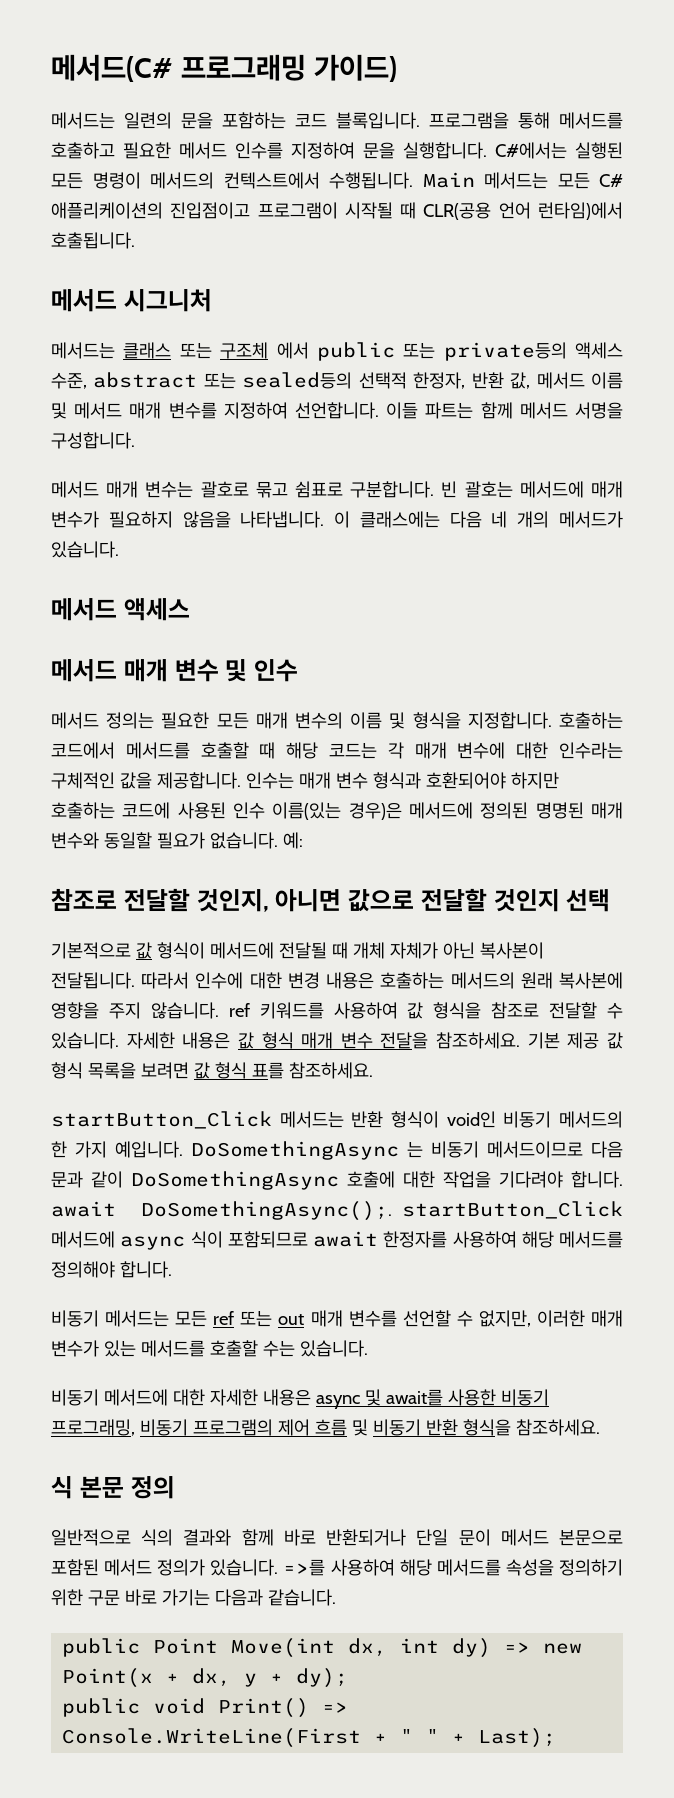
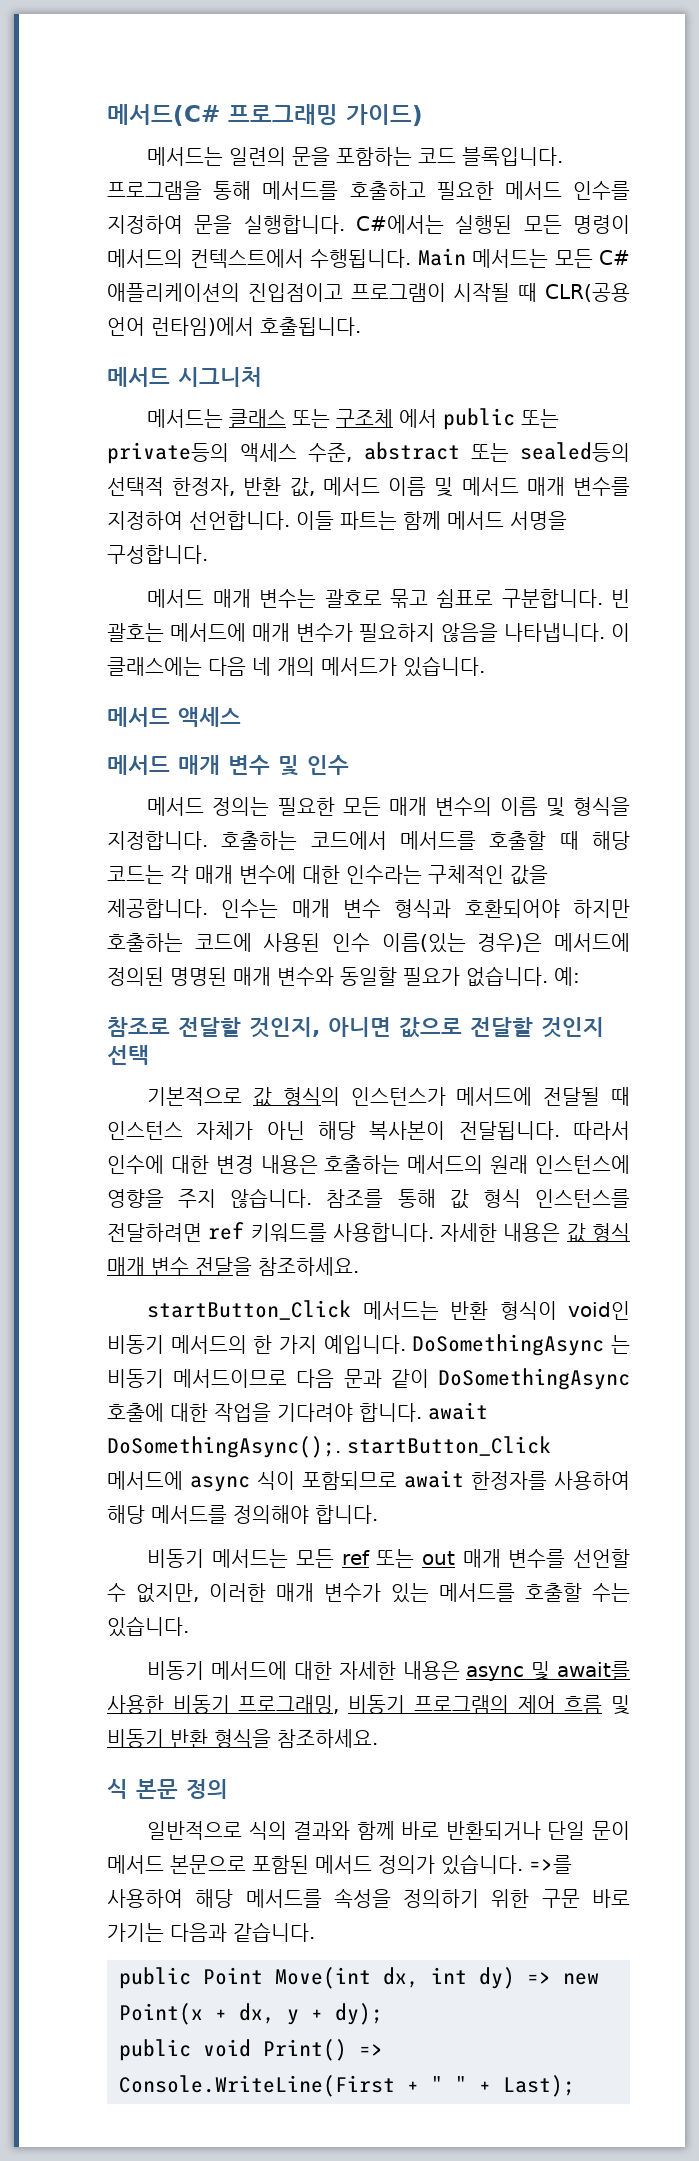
[156,942,205,959] 형식이 -> [282,1087,446,1106] 형식의 인스턴스가
[352,942,385,959] 개체 -> [107,1121,183,1140] 인스턴스
(475, 950) none -> [318,1121,356,1140] 해당
[559,972,623,989] 복사본에 -> [535,1155,630,1174] 인스턴스에
[228,1002,623,1019] [51,1032,119,1049] ref 키워드를 사용하여 값 형식을 참조로 전달할 수 있습니다. -> [326,1189,631,1209] [107,1222,434,1242] 참조를 통해 값 형식 인스턴스를 전달하려면 ref 키워드를 사용합니다.
[527,1032,623,1049] [51,1062,373,1079] 기본 제공 값 형식 목록을 보려면 값 형식 표를 참조하세요. -> (359, 1266) none

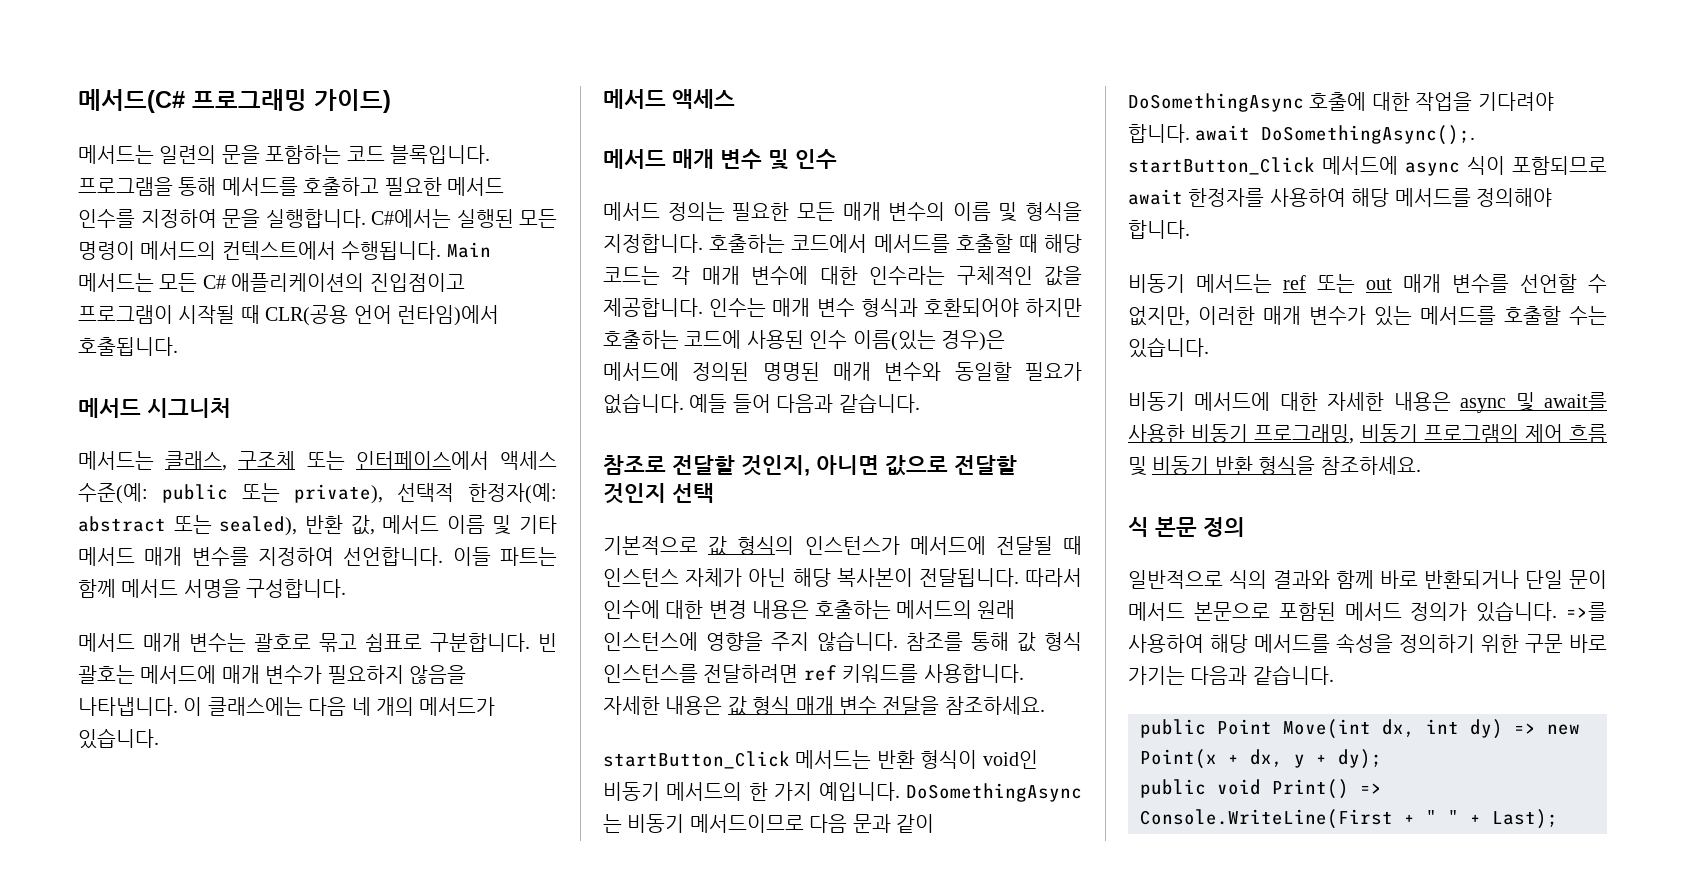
[229,408,560,430] [107,442,630,464] [107,477,236,496] 클래스 또는 구조체 에서 public 또는 private등의 액세스 수준, abstract 또는 sealed등의 선택적 한정자, -> [165,451,557,471] [78,483,557,504] [78,515,298,536] 클래스, 구조체 또는 인터페이스에서 액세스 수준(예: public 또는 private), 선택적 한정자(예: abstract 또는 sealed),
(454, 487) none -> [519,515,557,534] 기타
[554,967,580,986] 예: -> [689,393,920,413] 예들 들어 다음과 같습니다.
[295,1549,334,1568] 모든 -> (1272, 283) none

